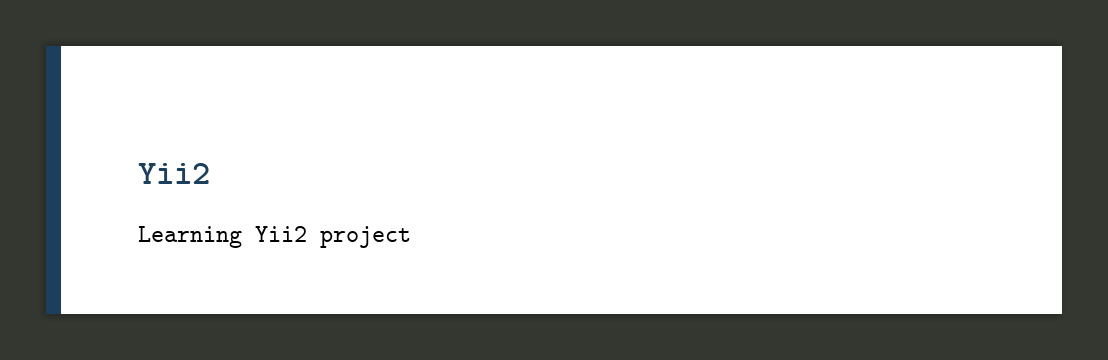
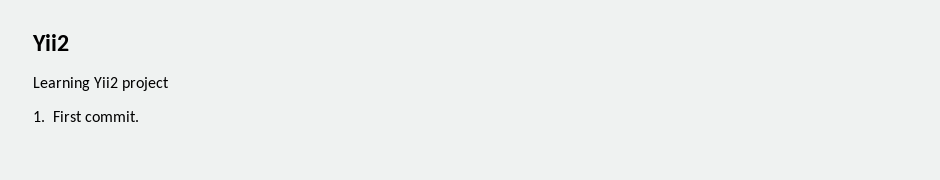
(411, 237) none -> [33,111,139,122] // 1. First commit.

